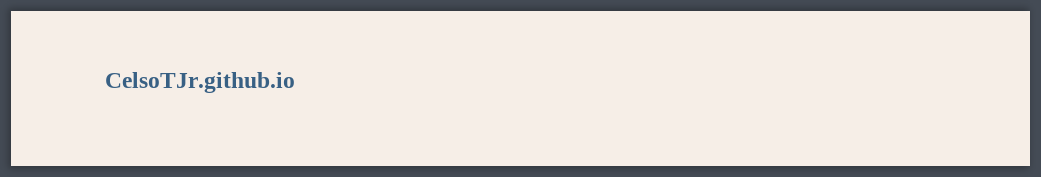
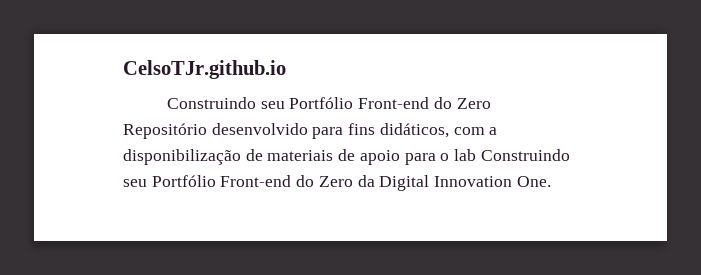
(295, 82) none -> [166,97,491,109] [123,123,498,139] [123,149,570,165] [123,175,551,191] // Construindo seu Portfólio Front-end do Zero Repositório desenvolvido para fins didáticos, com a disponibilização de materiais de apoio para o lab Construindo seu Portfólio Front-end do Zero da Digital Innovation One.

